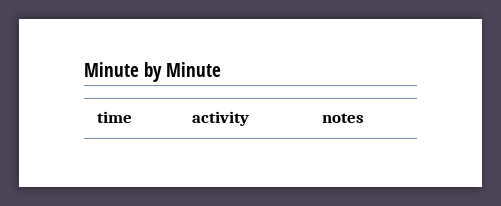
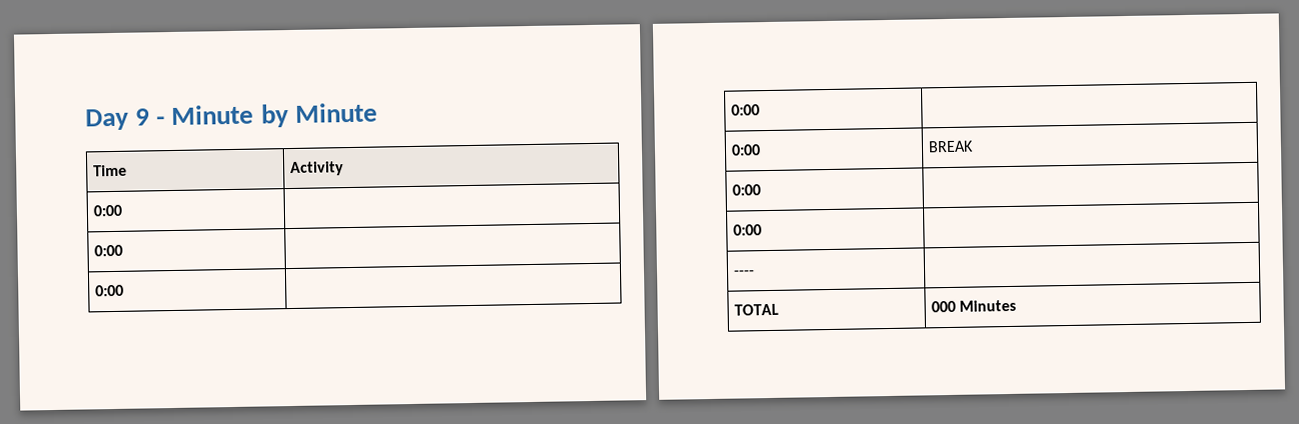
(84, 69) none -> [85,108,166,131] Day 9 -
[96,111,132,123] [191,111,249,126] [321,113,364,123] time | activity | notes -> [93,164,128,177] [290,161,345,177] [93,204,123,217] [94,244,124,257] [95,284,125,297] [731,104,761,116] [731,144,762,156] [928,140,975,153] [732,184,762,196] [733,224,763,236] [733,270,756,276] [734,303,780,316] [931,299,1017,313] Time | Activity // 0:00 | // 0:00 | // 0:00 | // 0:00 | // 0:00 | BREAK // 0:00 | // 0:00 | // ---- | // TOTAL | 000 Minutes

